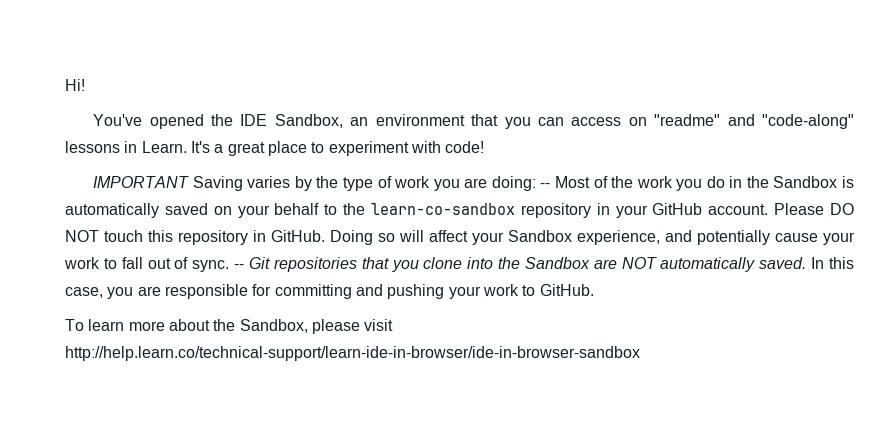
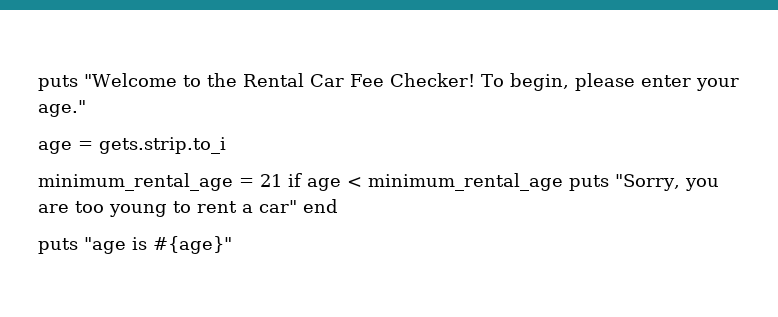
[65,79,85,91] [93,114,854,129] [65,141,485,156] [93,176,854,191] [65,203,855,218] [65,230,855,245] [64,257,855,272] [65,284,594,299] [65,319,394,334] [65,346,640,361] Hi! // You've opened the IDE Sandbox, an environment that you can access on "readme" and "code-along" lessons in Learn. It's a great place to experiment with code! // IMPORTANT Saving varies by the type of work you are doing: -- Most of the work you do in the Sandbox is automatically saved on your behalf to the learn-co-sandbox repository in your GitHub account. Please DO NOT touch this repository in GitHub. Doing so will affect your Sandbox experience, and potentially cause your work to fall out of sync. -- Git repositories that you clone into the Sandbox are NOT automatically saved. In this case, you are responsible for committing and pushing your work to GitHub. // To learn more about the Sandbox, please visit http://help.learn.co/technical-support/learn-ide-in-browser/ide-in-browser-sandbox -> [38,73,739,91] [38,100,86,117] [38,137,226,154] [38,173,719,191] [38,199,338,217] [38,236,232,254] puts "Welcome to the Rental Car Fee Checker! To begin, please enter your age." // age = gets.strip.to_i // minimum_rental_age = 21 if age < minimum_rental_age puts "Sorry, you are too young to rent a car" end // puts "age is #{age}"

